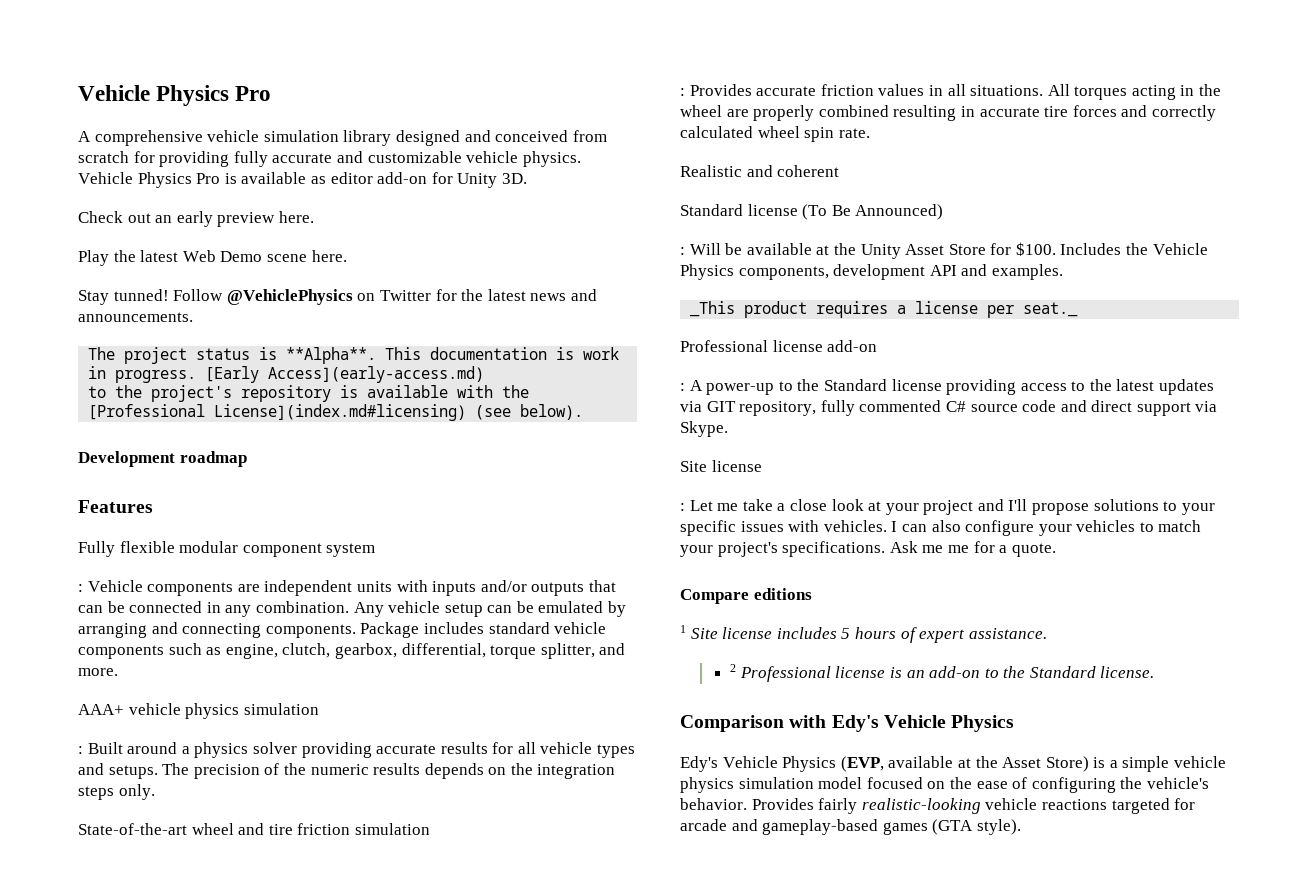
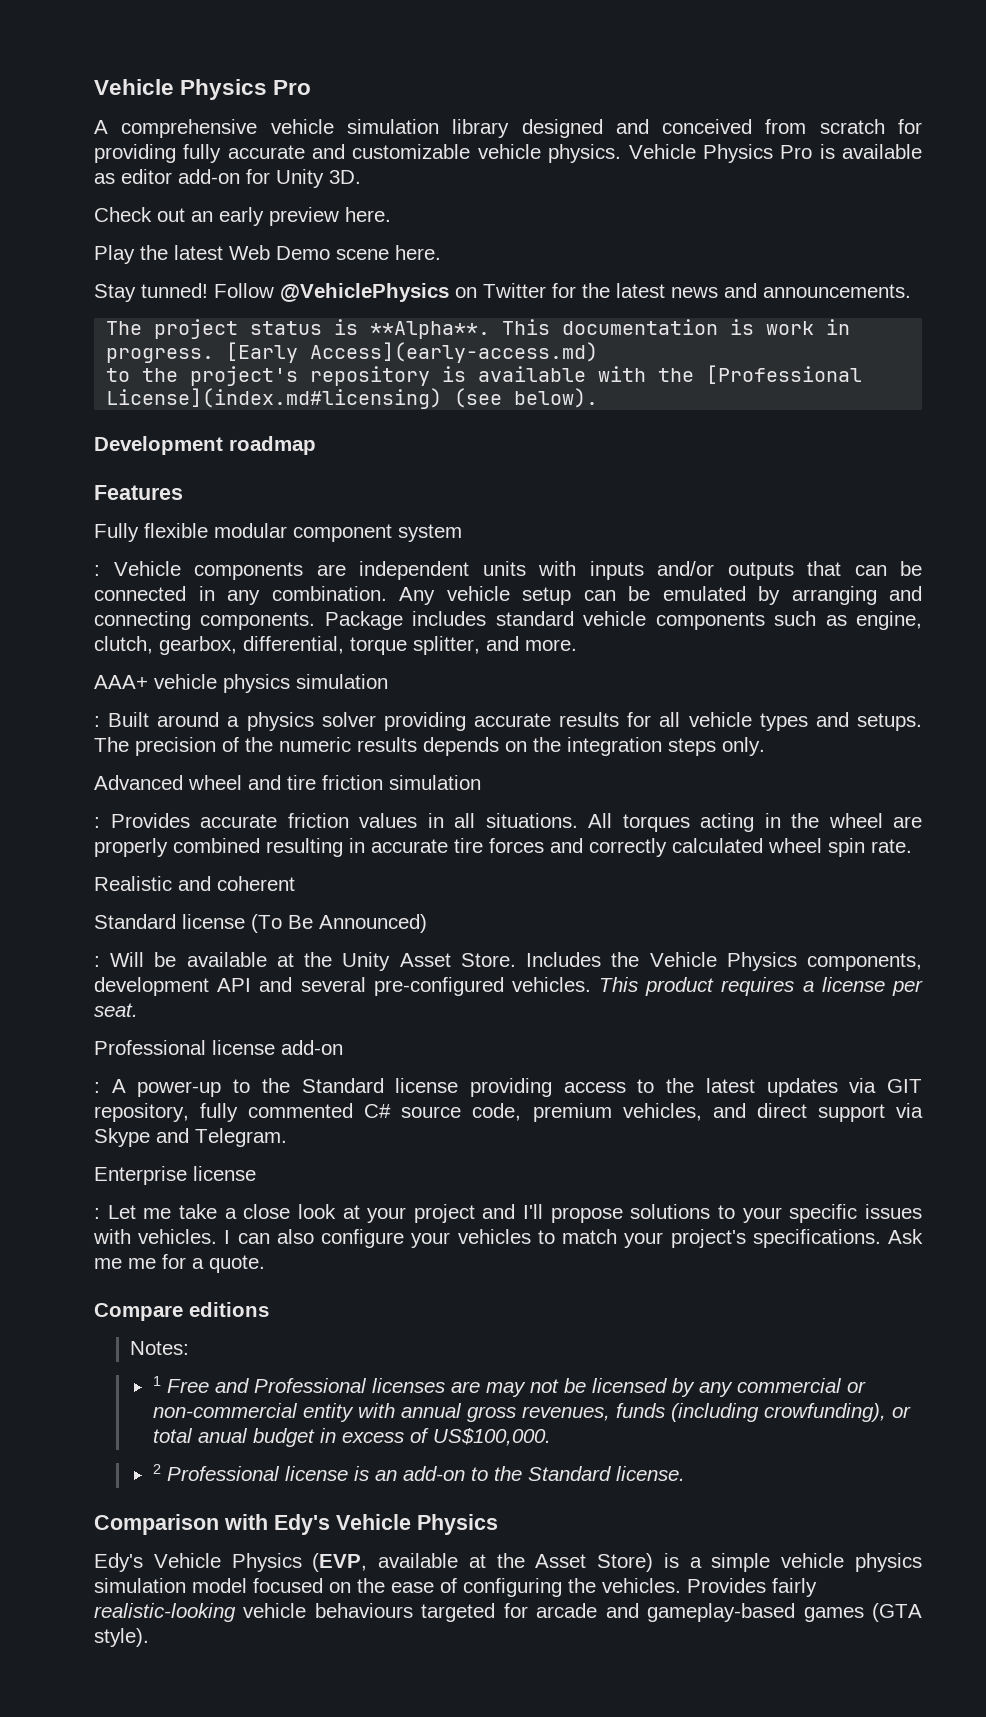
[78,823,187,835] State-of-the-art -> [94,775,183,790] Advanced
[948,242,1056,256] Store for $100. -> [460,953,516,967] Store.
[991,264,1063,280] [690,301,736,317] examples. // _This -> [300,977,639,996] several pre-configured vehicles. This
[1023,302,1079,317] seat._ -> [94,1003,138,1017] seat.
[1022,400,1057,412] code -> [472,1103,702,1122] code, premium vehicles,
[680,421,728,437] [680,461,707,472] Skype. // Site -> [94,1128,287,1147] [94,1166,187,1185] Skype and Telegram. // Enterprise
[680,625,1047,643] // 1 Site license includes 5 hours of expert assistance. -> [130,1341,190,1355] [152,1376,866,1397] [152,1403,911,1422] [152,1428,551,1447] // Notes: // 1 Free and Professional licenses are may not be licensed by any commercial or non-commercial entity with annual gross revenues, funds (including crowfunding), or total anual budget in excess of US$100,000.
[1146,777,1209,789] [680,798,747,810] vehicle's behavior. -> [602,1578,681,1593] vehicles.
[1041,799,1107,810] reactions -> [314,1603,413,1618] behaviours

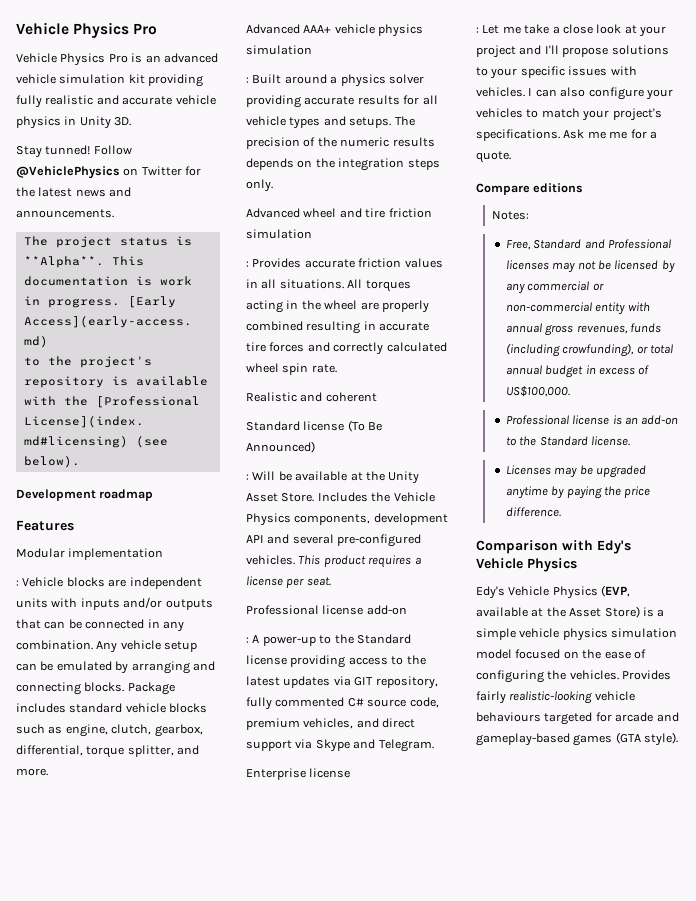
[94,119,922,138] [94,144,923,163] [94,169,361,188] [94,207,391,226] [94,245,441,264] A comprehensive vehicle simulation library designed and conceived from scratch for providing fully accurate and customizable vehicle physics. Vehicle Physics Pro is available as editor add-on for Unity 3D. // Check out an early preview here. // Play the latest Web Demo scene here. -> [16,53,218,66] [16,74,204,87] [16,95,216,108] [16,116,132,129] Vehicle Physics Pro is an advanced vehicle simulation kit providing fully realistic and accurate vehicle physics in Unity 3D.
[94,523,462,542] Fully flexible modular component system -> [16,548,164,560] Modular implementation
[194,562,303,580] components -> [66,577,105,587] blocks
[200,612,316,630] components. -> [84,682,125,692] blocks.
[655,612,765,630] components -> [169,703,208,713] blocks
(577, 645) none -> [246,24,300,34] Advanced
[152,1376,209,1393] 1 Free -> [505,239,582,250] Free, Standard
[450,1381,480,1393] are -> (549, 265) none
[197,1428,248,1443] anual -> [505,365,542,375] annual
[152,1464,161,1474] 2 -> (570, 391) none
(685, 1473) none -> [505,465,647,478] [505,486,651,499] [505,507,561,517] // Licenses may be upgraded anytime by paying the price difference.

